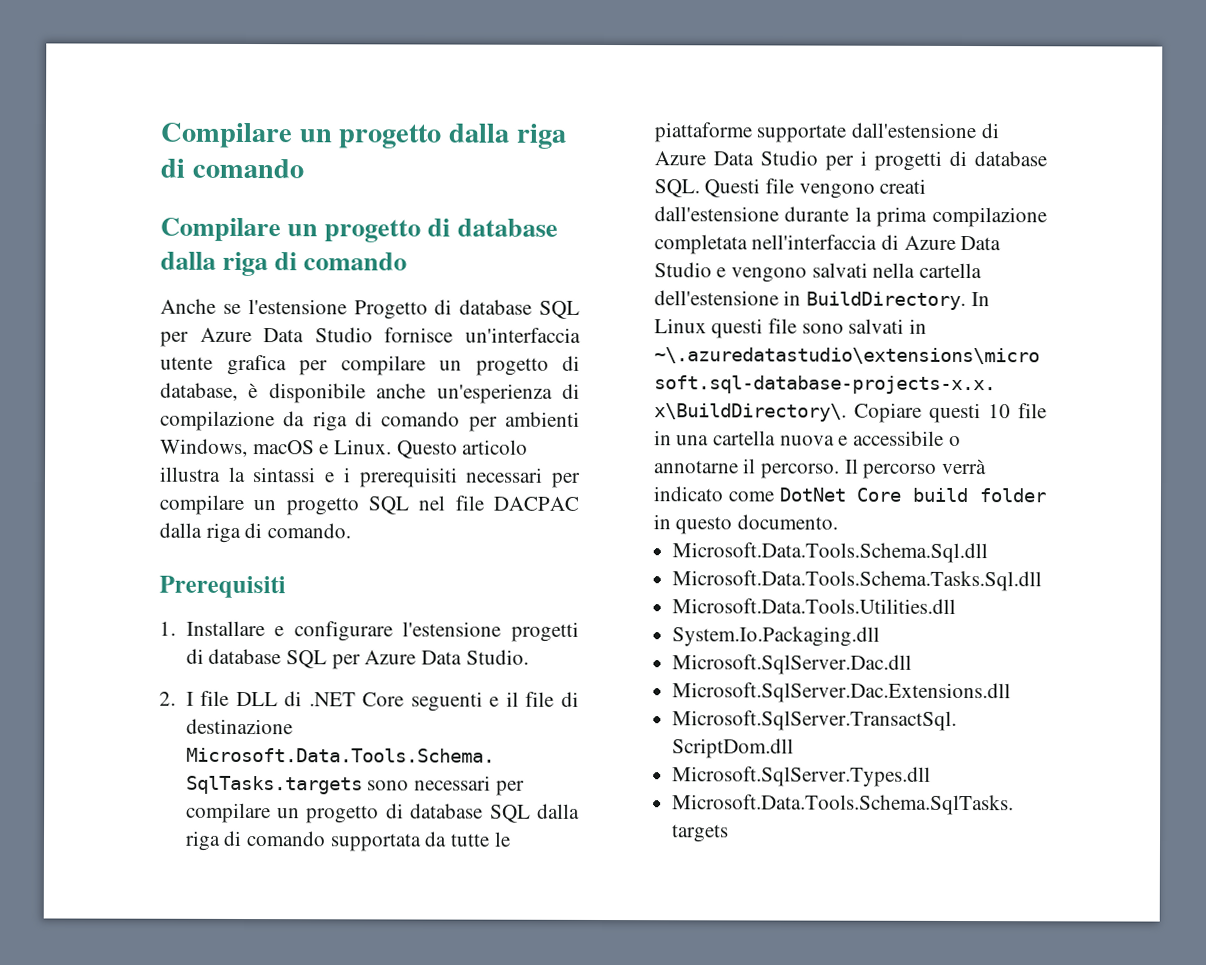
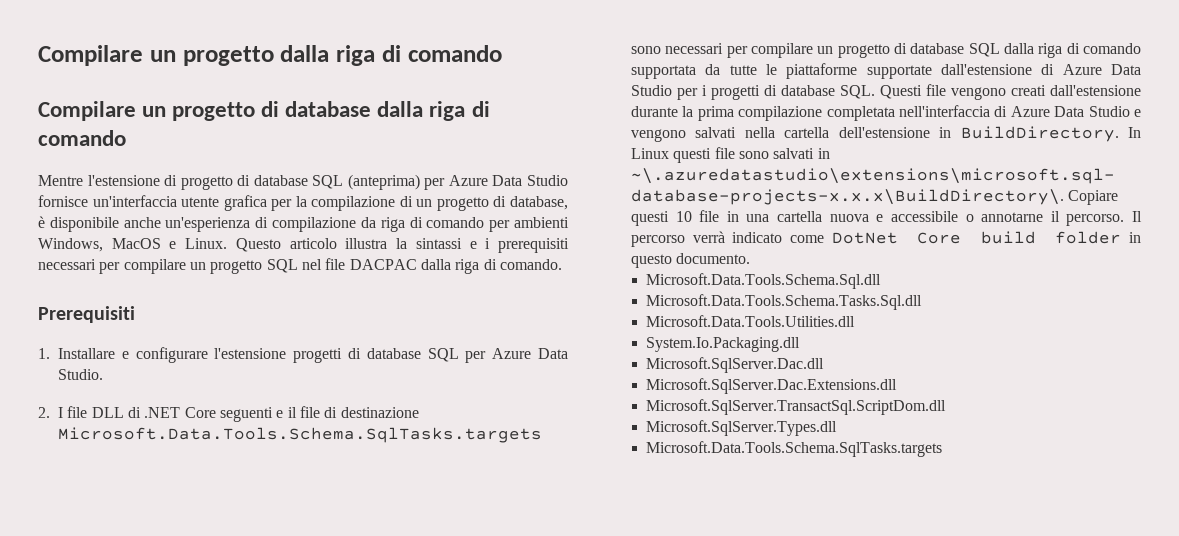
[160,298,580,320] Anche se l'estensione Progetto di database SQL -> [38,174,420,190] Mentre l'estensione di progetto di database SQL (anteprima)
[340,355,426,376] compilare -> [295,196,413,211] la compilazione di
[252,440,315,455] macOS -> [111,238,161,249] MacOS

